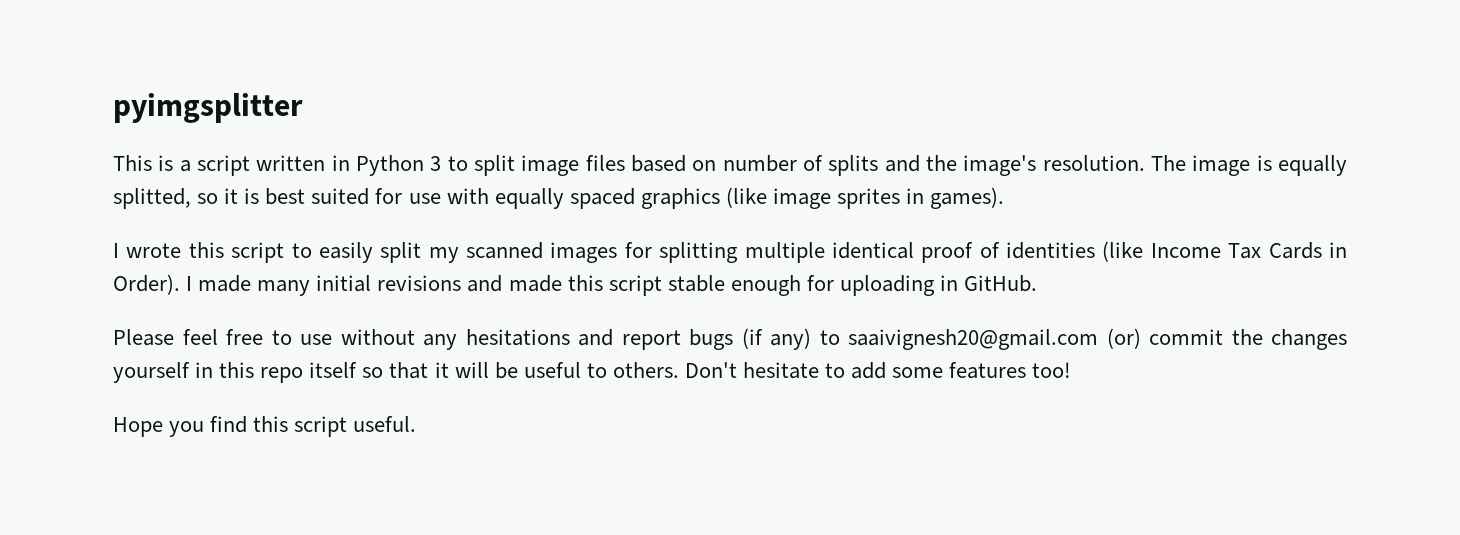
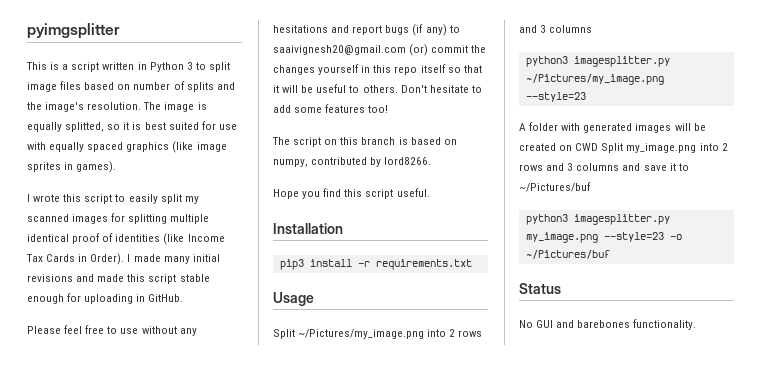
(1072, 370) none -> [272,137,457,147] [273,157,432,167] // The script on this branch is based on numpy, contributed by lord8266.
(417, 424) none -> [273,223,343,234] [279,259,472,270] [273,292,314,306] [273,329,483,339] [519,25,593,33] [525,56,670,67] [525,74,664,85] [525,92,586,102] [519,122,706,133] [519,143,728,153] [519,163,689,171] [519,182,591,192] [525,214,670,225] [525,232,682,243] [525,250,610,259] [519,283,561,294] [519,319,697,330] // Installation // pip3 install -r requirements.txt // Usage // Split ~/Pictures/my_image.png into 2 rows and 3 columns // python3 imagesplitter.py ~/Pictures/my_image.png --style=23 // A folder with generated images will be created on CWD Split my_image.png into 2 rows and 3 columns and save it to ~/Pictures/buf // python3 imagesplitter.py my_image.png --style=23 -o ~/Pictures/buf // Status // No GUI and barebones functionality.

